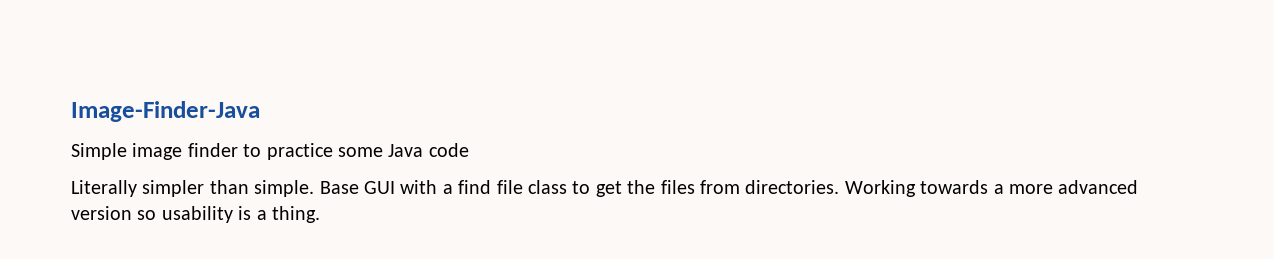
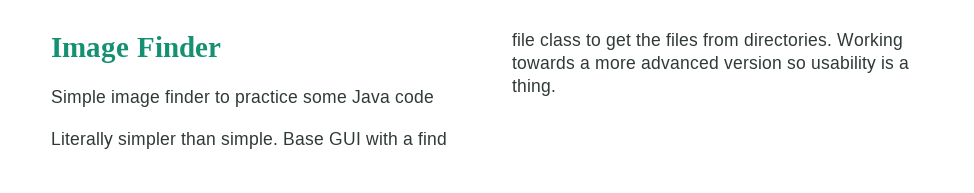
[71,101,260,122] Image-Finder-Java -> [51,36,221,63] Image Finder

